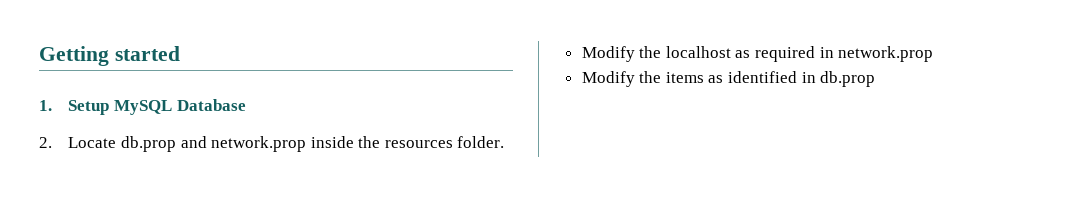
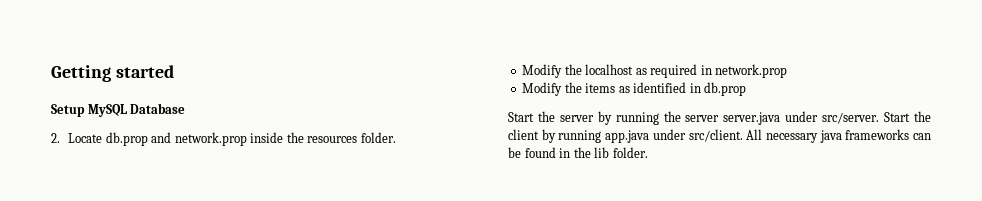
[39,100,52,111] 1. -> (174, 71) none
(876, 79) none -> [508,111,932,125] [508,129,931,143] [508,147,648,158] // Start the server by running the server server.java under src/server. Start the client by running app.java under src/client. All necessary java frameworks can be found in the lib folder.

